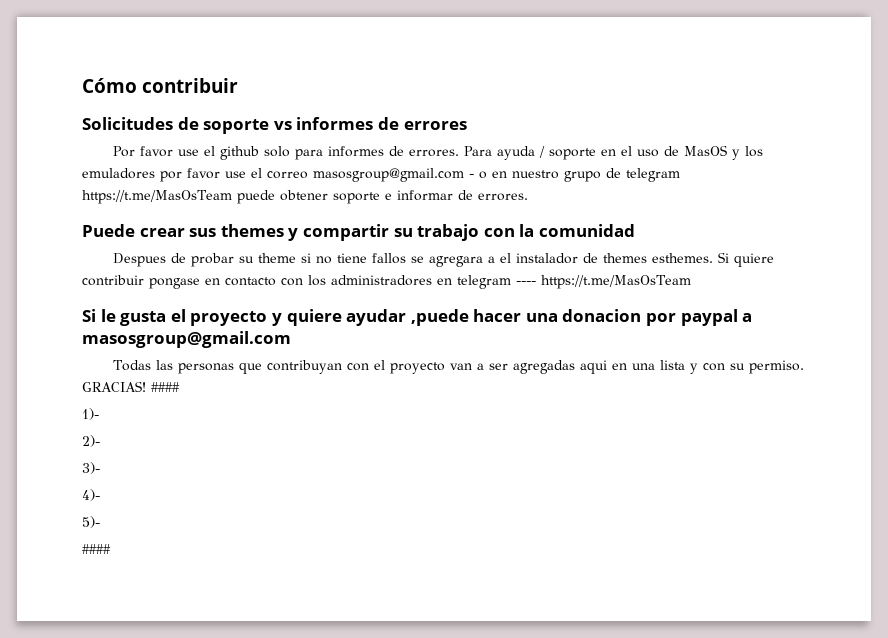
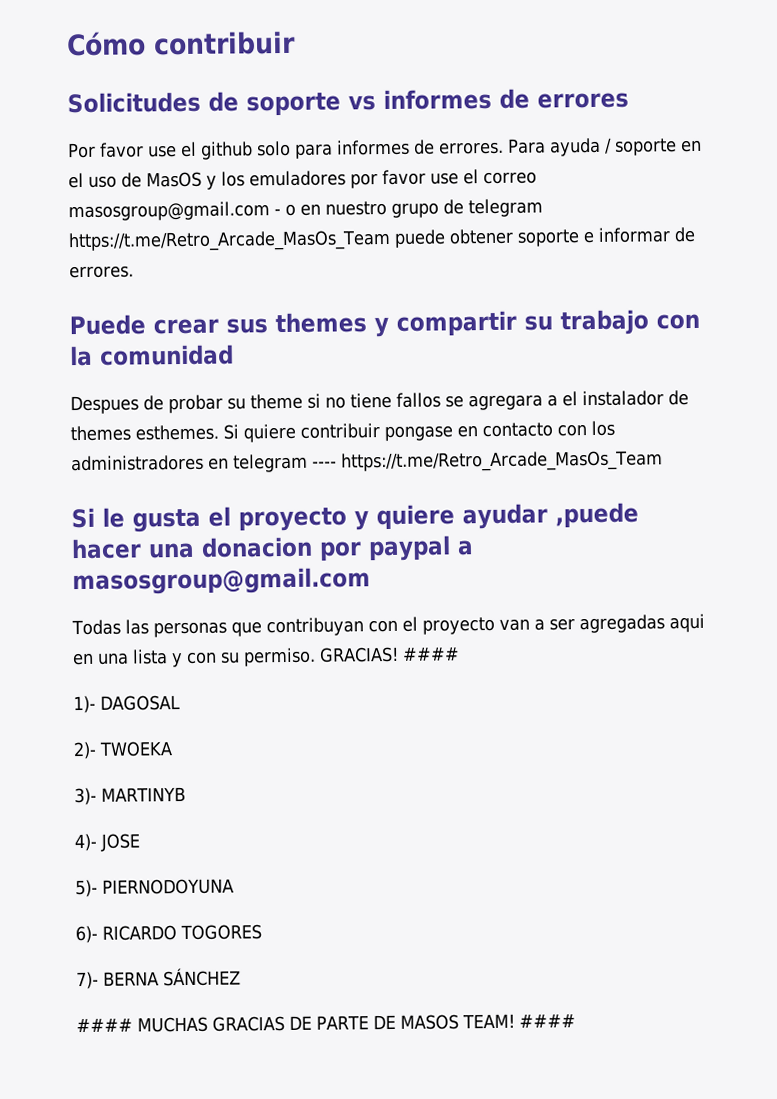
[82,190,232,204] https://t.me/MasOsTeam -> [68,229,391,253] https://t.me/Retro_Arcade_MasOs_Team
[541,275,691,289] https://t.me/MasOsTeam -> [341,450,663,473] https://t.me/Retro_Arcade_MasOs_Team
(99, 414) none -> [100,695,180,711] DAGOSAL
(100, 441) none -> [99,741,173,757] TWOEKA
(100, 468) none -> [101,786,186,802] MARTINYB
(100, 495) none -> [100,833,140,852] JOSE
(100, 522) // -> [102,878,234,895] [75,924,262,944] [76,967,241,990] [76,1013,515,1033] PIERNODOYUNA // 6)- RICARDO TOGORES // 7)- BERNA SÁNCHEZ // #### MUCHAS GRACIAS DE PARTE DE MASOS TEAM!

